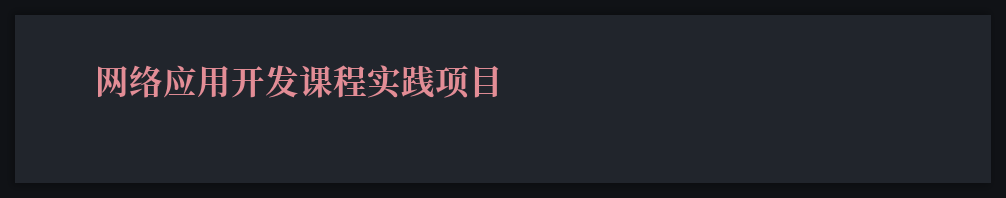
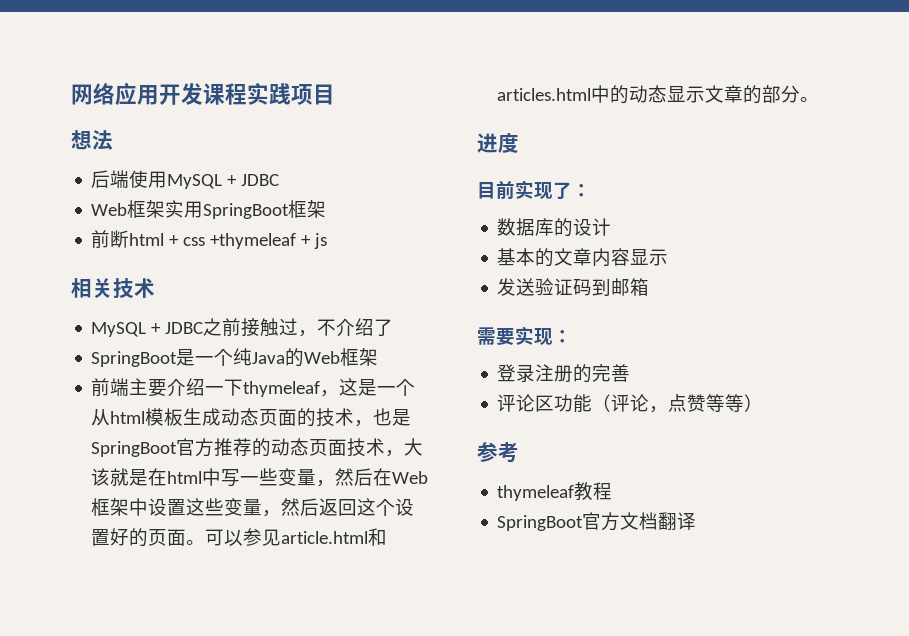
(503, 81) none -> [71,130,113,150] [91,170,280,189] [91,200,327,219] [91,230,328,249] [71,278,155,299] [91,318,394,337] [91,348,379,367] [91,378,416,397] [91,408,412,427] [91,438,424,457] [91,468,429,487] [91,498,415,517] [91,528,388,547] [497,85,820,104] [477,133,519,153] [477,180,591,200] [497,218,612,237] [497,248,669,267] [497,278,650,296] [477,326,572,346] [497,364,631,383] [497,394,764,413] [477,442,519,463] [497,482,613,501] [497,512,697,531] // 想法 // 后端使用MySQL + JDBC // Web框架实用SpringBoot框架 // 前断html + css +thymeleaf + js // 相关技术 // MySQL + JDBC之前接触过，不介绍了 // SpringBoot是一个纯Java的Web框架 // 前端主要介绍一下thymeleaf，这是一个从html模板生成动态页面的技术，也是SpringBoot官方推荐的动态页面技术，大该就是在html中写一些变量，然后在Web框架中设置这些变量，然后返回这个设置好的页面。可以参见article.html和articles.html中的动态显示文章的部分。 // 进度 // 目前实现了： // 数据库的设计 // 基本的文章内容显示 // 发送验证码到邮箱 // 需要实现： // 登录注册的完善 // 评论区功能（评论，点赞等等） // 参考 // thymeleaf教程 // SpringBoot官方文档翻译

